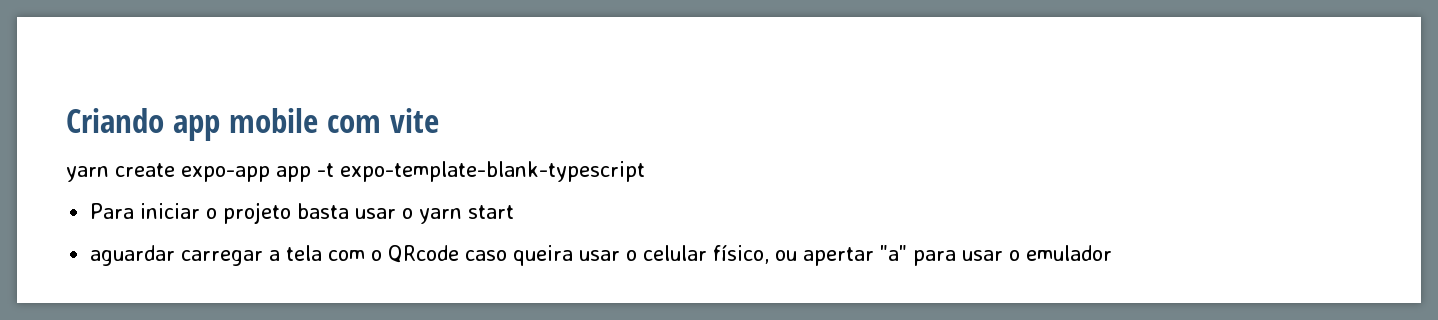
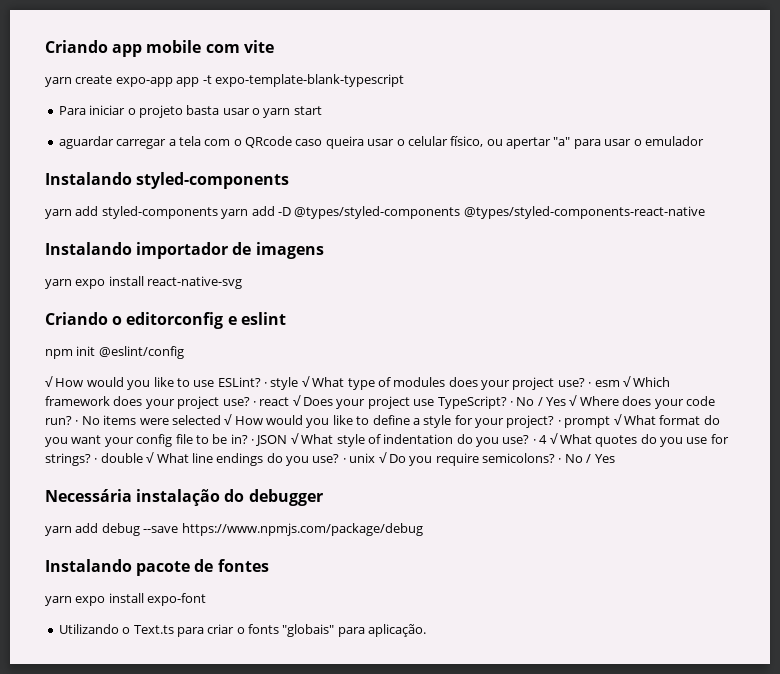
(1113, 253) none -> [45,172,290,189] [45,206,705,219] [45,242,324,259] [45,276,243,289] [45,312,286,329] [45,346,184,359] [45,376,671,390] [45,395,715,409] [45,414,720,428] [45,433,729,447] [45,452,615,466] [45,489,323,506] [45,523,423,536] [45,559,269,576] [45,593,207,606] [58,624,427,637] // Instalando styled-components // yarn add styled-components yarn add -D @types/styled-components @types/styled-components-react-native // Instalando importador de imagens // yarn expo install react-native-svg // Criando o editorconfig e eslint // npm init @eslint/config // √ How would you like to use ESLint? · style √ What type of modules does your project use? · esm √ Which framework does your project use? · react √ Does your project use TypeScript? · No / Yes √ Where does your code run? · No items were selected √ How would you like to define a style for your project? · prompt √ What format do you want your config file to be in? · JSON √ What style of indentation do you use? · 4 √ What quotes do you use for strings? · double √ What line endings do you use? · unix √ Do you require semicolons? · No / Yes // Necessária instalação do debugger // yarn add debug --save https://www.npmjs.com/package/debug // Instalando pacote de fontes // yarn expo install expo-font // Utilizando o Text.ts para criar o fonts "globais" para aplicação.

